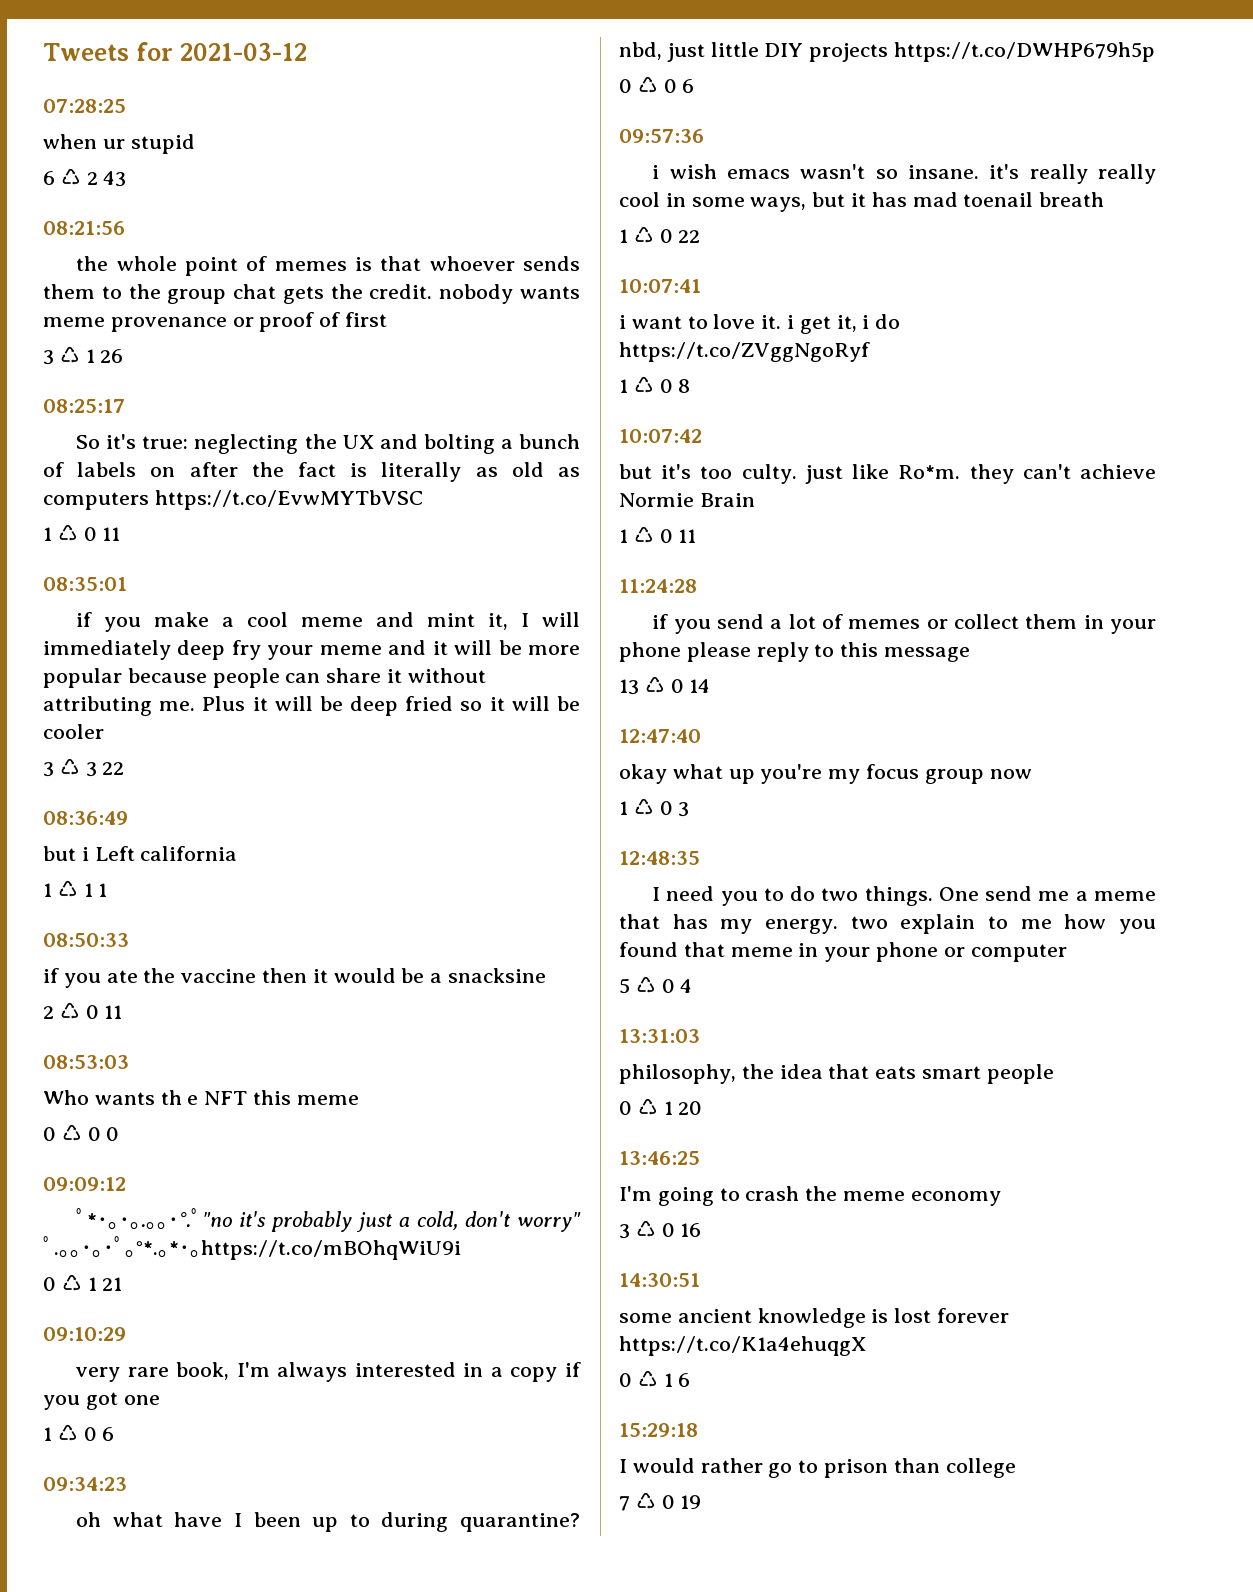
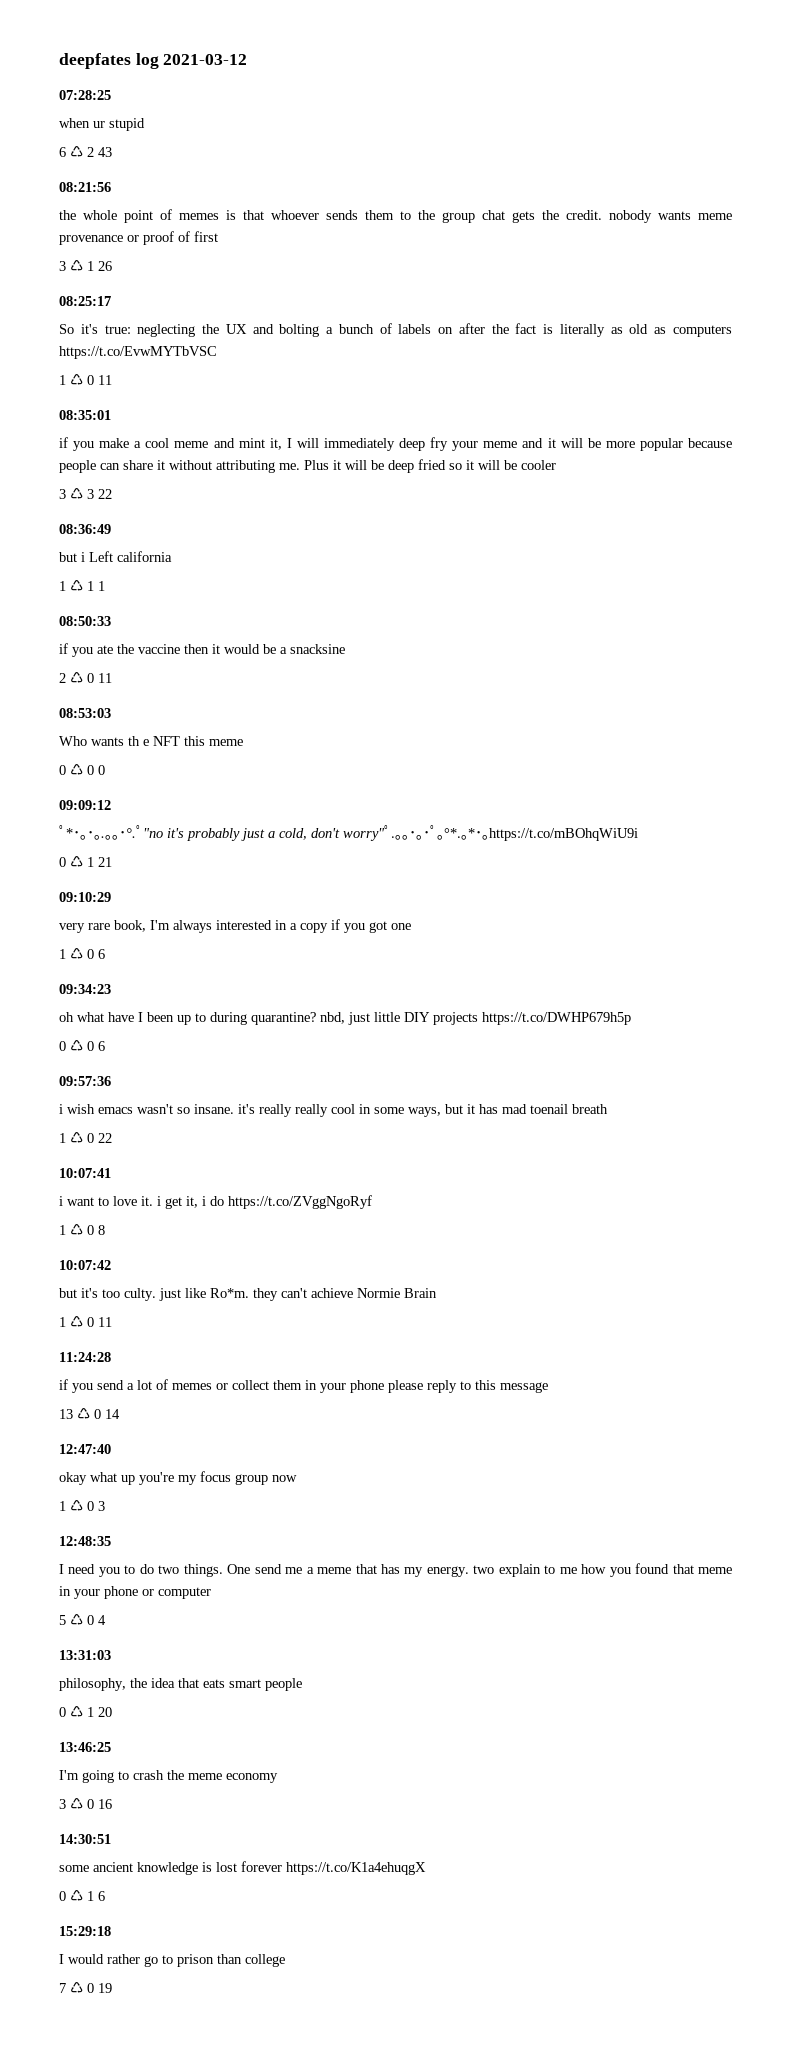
[43,42,174,61] Tweets for -> [59,53,159,69] deepfates log

